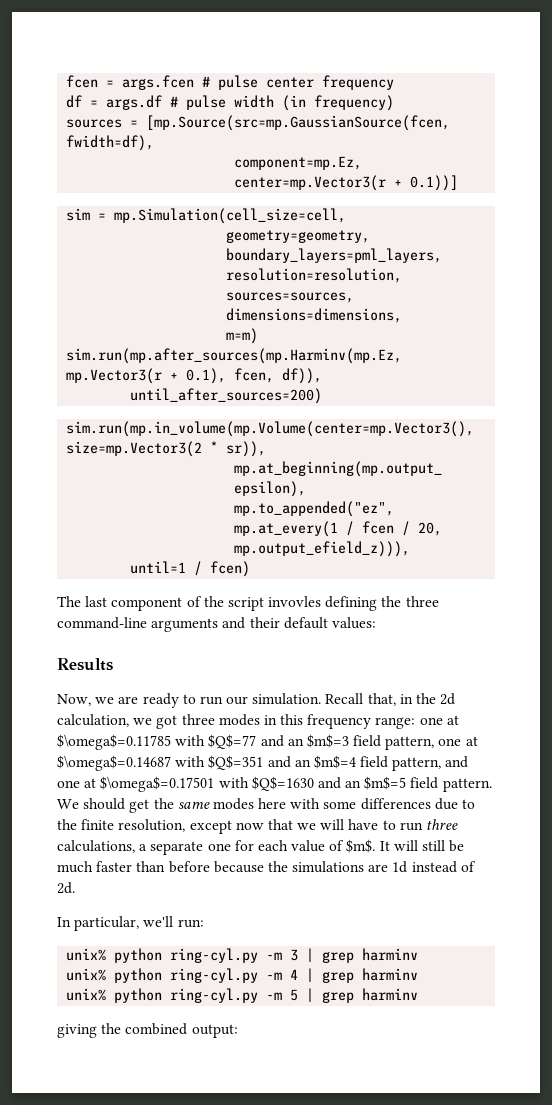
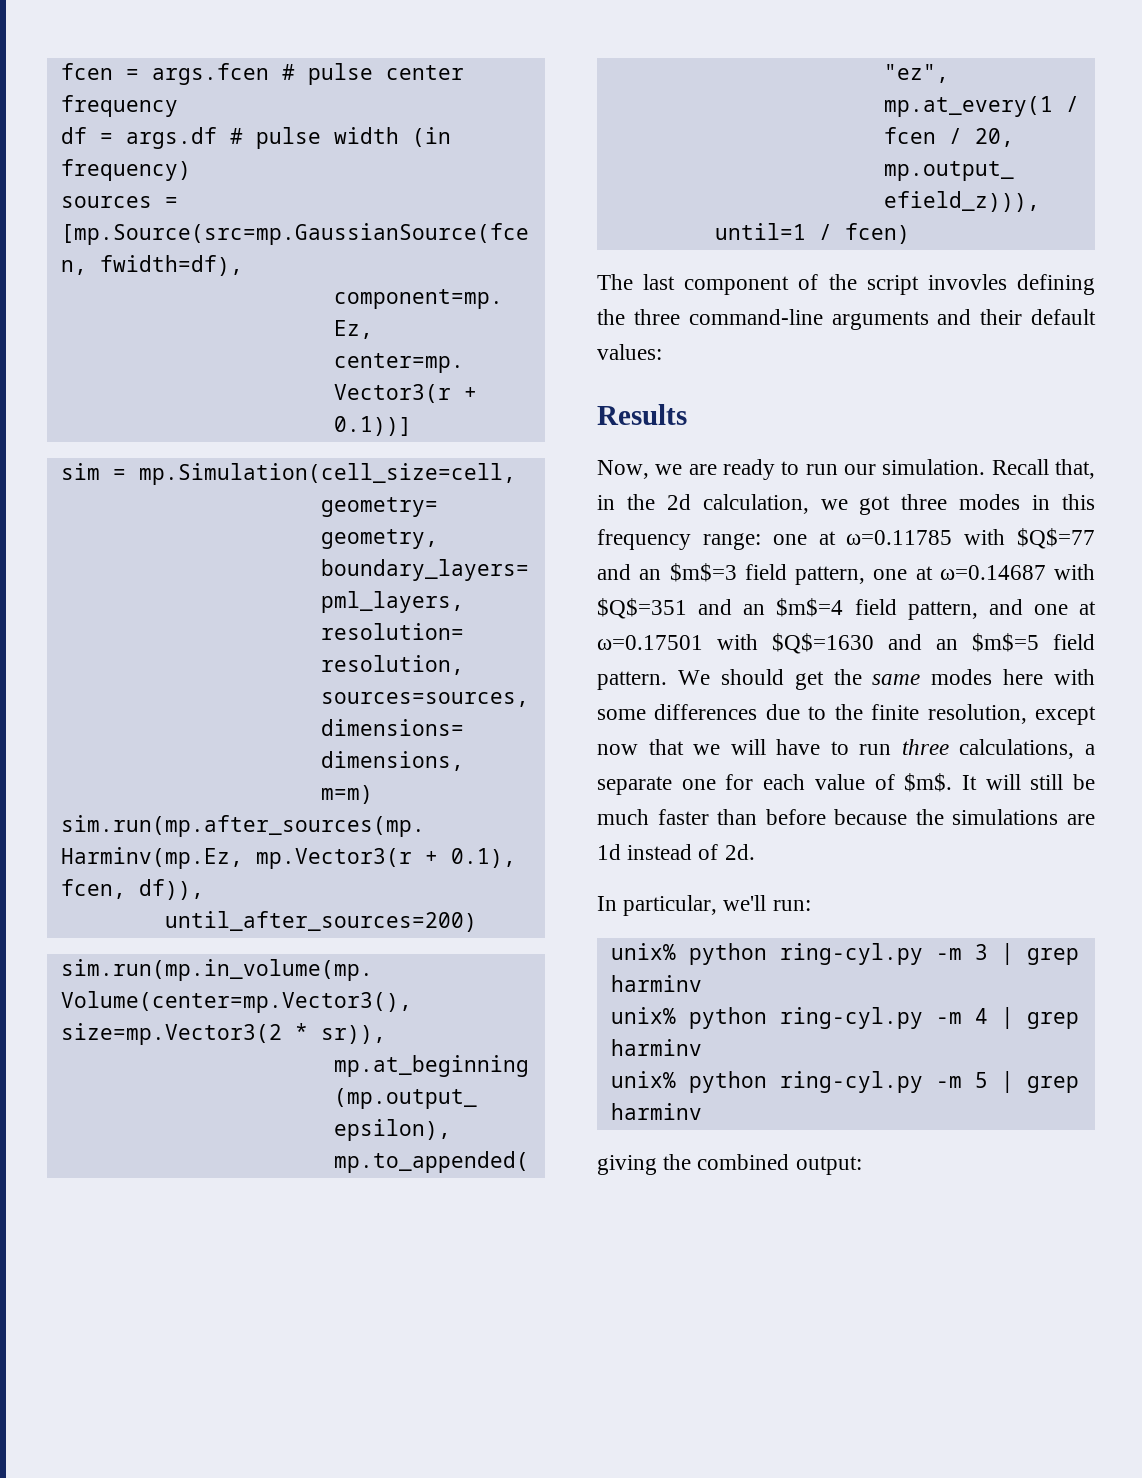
[57,734,171,750] $\omega$=0.11785 -> [846,530,953,545] ω=0.11785
[57,755,171,771] $\omega$=0.14687 -> [939,565,1046,580] ω=0.14687
[100,776,215,792] $\omega$=0.17501 -> [597,635,703,650] ω=0.17501

